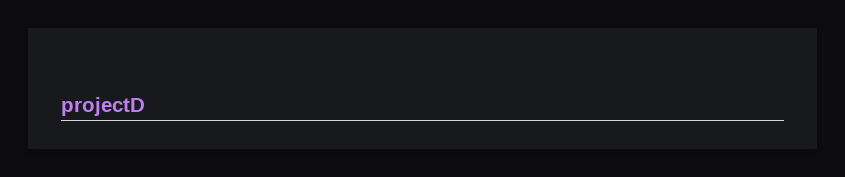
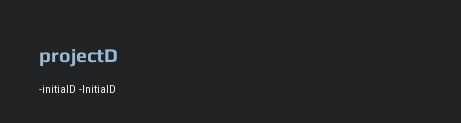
(145, 106) none -> [39,85,117,93] // -initialD -InitialD

